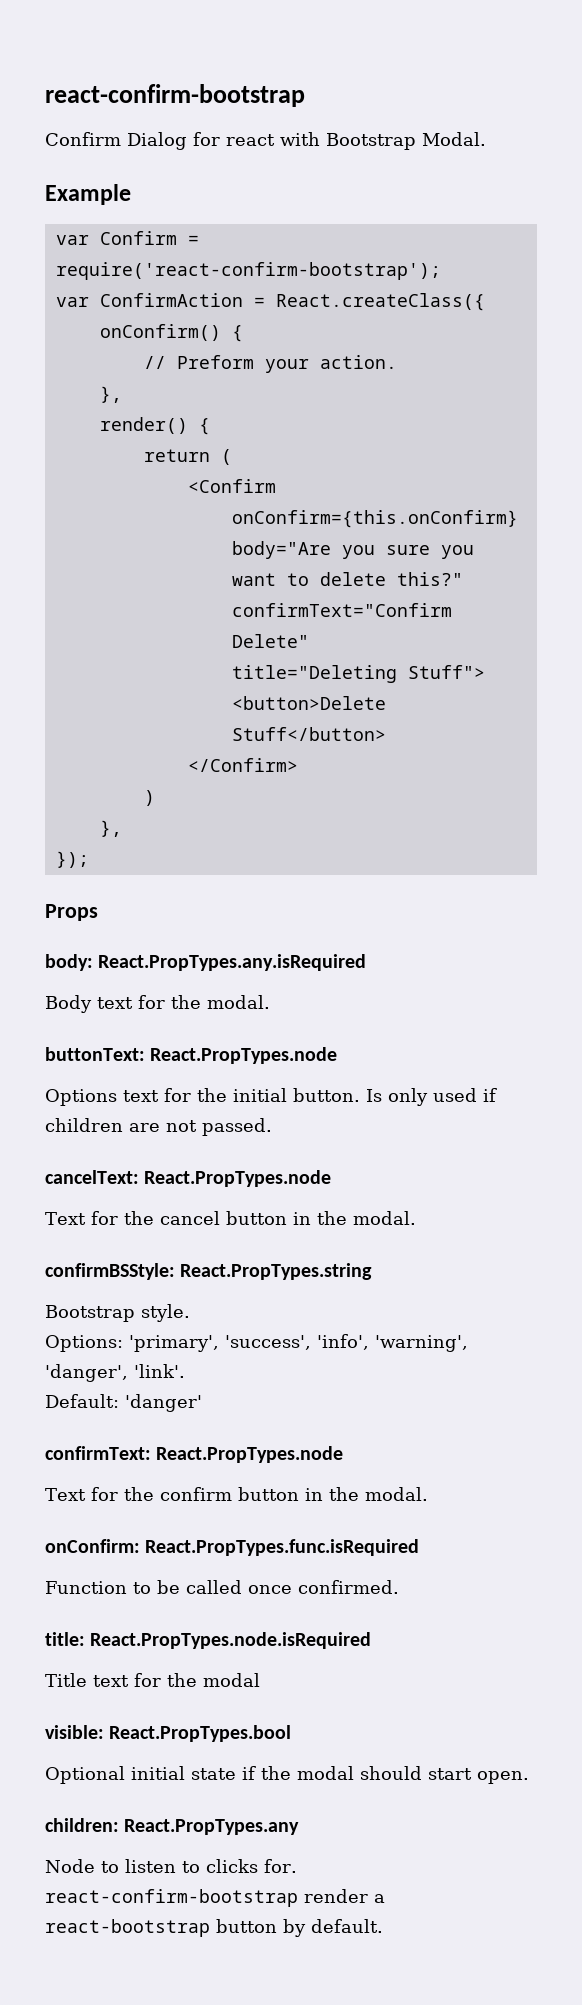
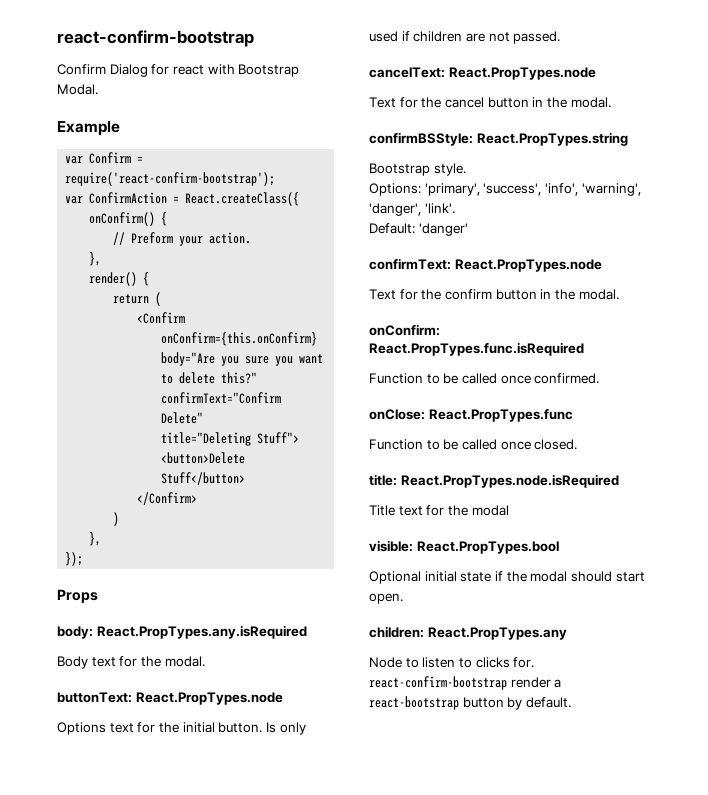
(399, 1587) none -> [369,409,573,422] [369,439,578,450] // onClose: React.PropTypes.func // Function to be called once closed.

